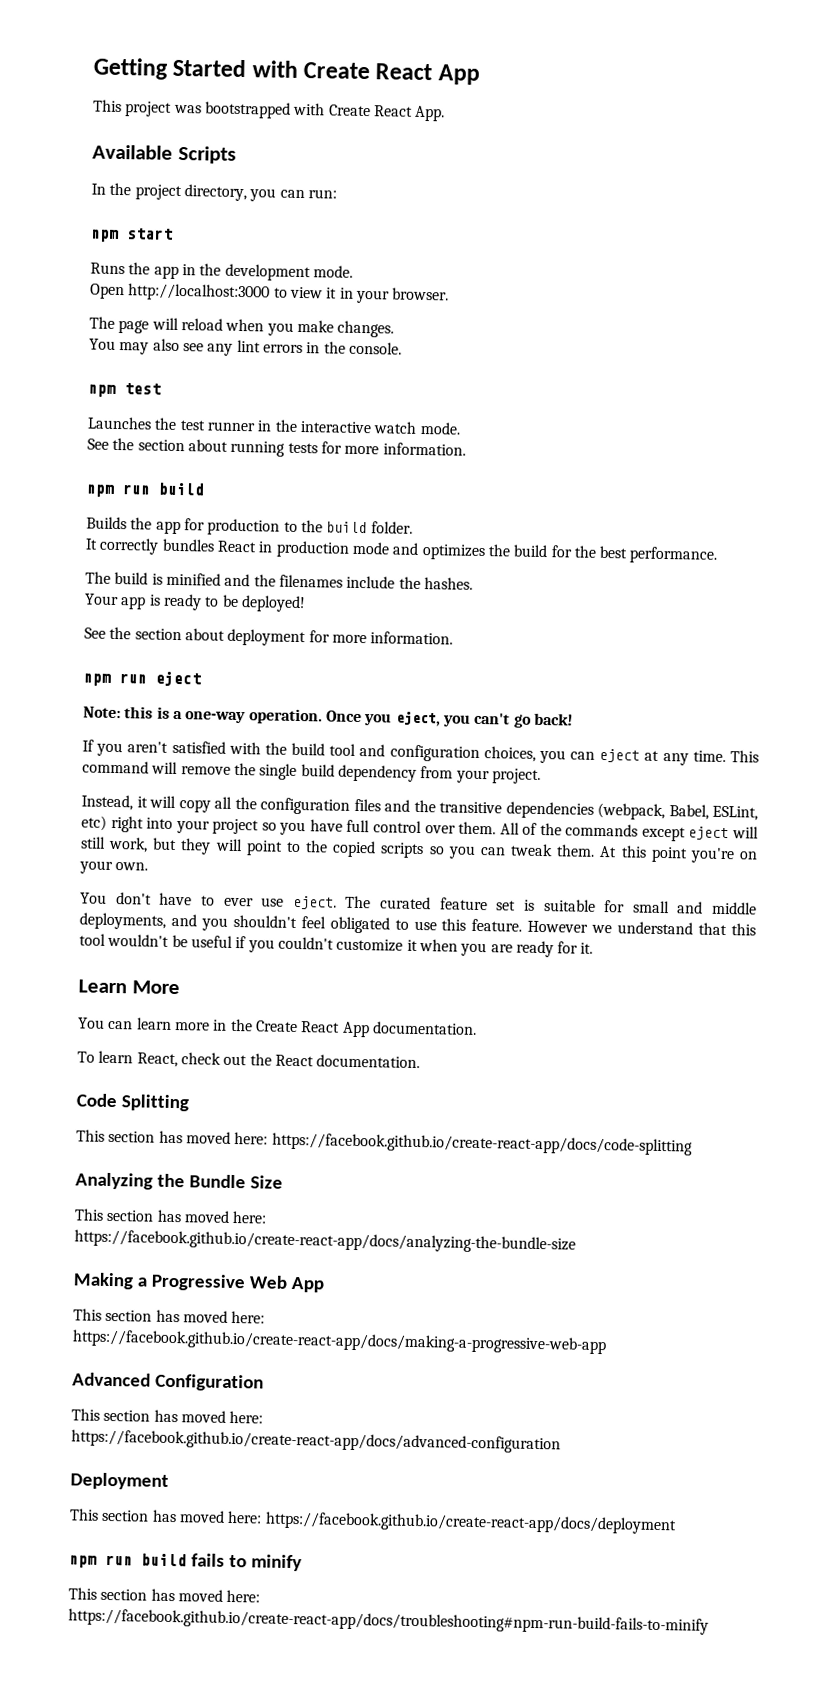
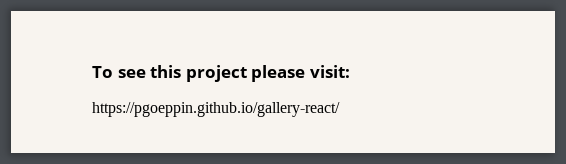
[93,57,480,85] [93,99,446,122] [92,144,236,164] [91,182,337,202] [90,228,173,242] [90,262,353,282] [90,283,450,304] [89,316,395,338] [89,338,402,356] [88,383,161,397] [87,416,461,435] [87,437,466,457] [86,482,205,497] [86,516,413,536] [85,537,719,564] [85,571,473,590] [84,593,306,613] [84,626,454,647] [83,670,201,687] [83,706,573,728] [82,739,759,766] [82,760,541,784] [81,794,758,821] [81,815,759,842] [80,836,758,864] [79,860,149,874] [80,892,757,915] [79,912,757,936] [79,933,594,958] [78,979,180,995] [78,1017,477,1038] [77,1050,421,1069] [76,1093,189,1112] [76,1129,693,1156] [75,1172,283,1190] [74,1208,268,1224] [74,1229,576,1254] [73,1272,324,1293] [73,1308,266,1324] [72,1329,607,1355] [72,1372,264,1392] [71,1408,264,1424] [71,1429,561,1454] [70,1472,169,1490] [69,1508,677,1535] [69,1553,302,1572] [68,1587,261,1603] [68,1608,709,1635] Getting Started with Create React App // This project was bootstrapped with Create React App. // Available Scripts // In the project directory, you can run: // npm start // Runs the app in the development mode. // Open http://localhost:3000 to view it in your browser. // The page will reload when you make changes. // You may also see any lint errors in the console. // npm test // Launches the test runner in the interactive watch mode. // See the section about running tests for more information. // npm run build // Builds the app for production to the build folder. // It correctly bundles React in production mode and optimizes the build for the best performance. // The build is minified and the filenames include the hashes. // Your app is ready to be deployed! // See the section about deployment for more information. // npm run eject // Note: this is a one-way operation. Once you eject, you can't go back! // If you aren't satisfied with the build tool and configuration choices, you can eject at any time. This command will remove the single build dependency from your project. // Instead, it will copy all the configuration files and the transitive dependencies (webpack, Babel, ESLint, etc) right into your project so you have full control over them. All of the commands except eject will still work, but they will point to the copied scripts so you can tweak them. At this point you're on your own. // You don't have to ever use eject. The curated feature set is suitable for small and middle deployments, and you shouldn't feel obligated to use this feature. However we understand that this tool wouldn't be useful if you couldn't customize it when you are ready for it. // Learn More // You can learn more in the Create React App documentation. // To learn React, check out the React documentation. // Code Splitting // This section has moved here: https://facebook.github.io/create-react-app/docs/code-splitting // Analyzing the Bundle Size // This section has moved here: https://facebook.github.io/create-react-app/docs/analyzing-the-bundle-size // Making a Progressive Web App // This section has moved here: https://facebook.github.io/create-react-app/docs/making-a-progressive-web-app // Advanced Configuration // This section has moved here: https://facebook.github.io/create-react-app/docs/advanced-configuration // Deployment // This section has moved here: https://facebook.github.io/create-react-app/docs/deployment // npm run build fails to minify // This section has moved here: https://facebook.github.io/create-react-app/docs/troubleshooting#npm-run-build-fails-to-minify -> [92,65,350,82] [92,102,340,117] To see this project please visit: // https://pgoeppin.github.io/gallery-react/

